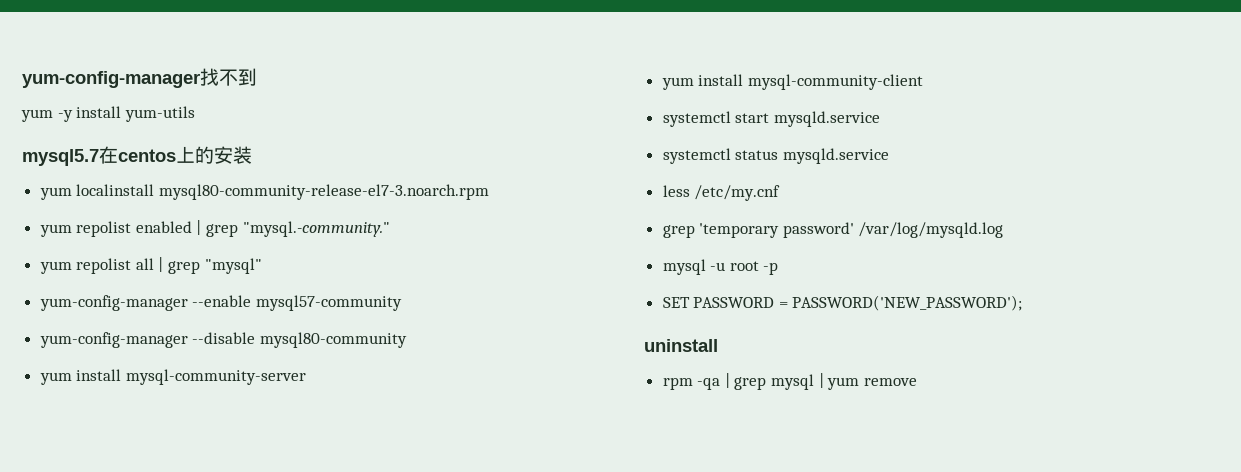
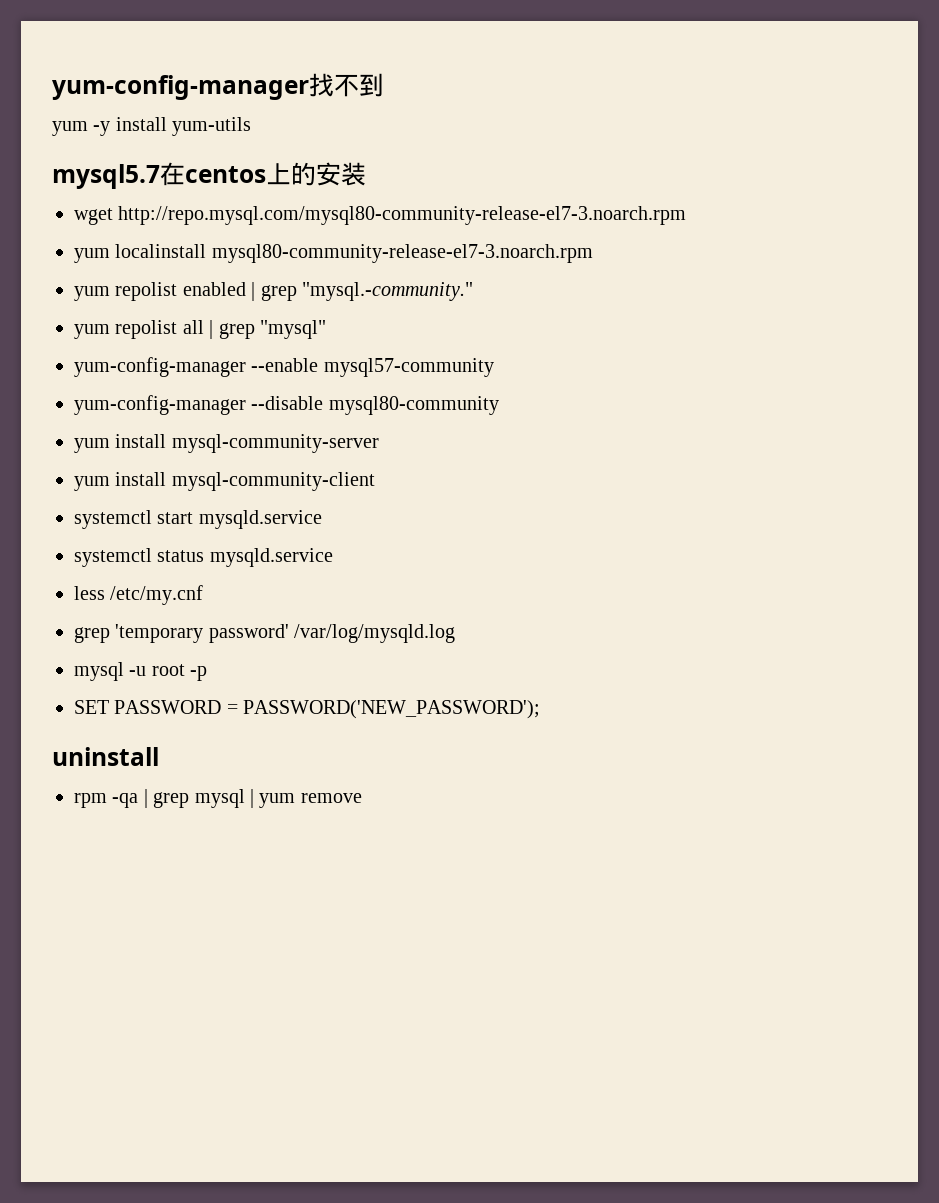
(252, 155) none -> [74,206,687,225] // wget http://repo.mysql.com/mysql80-community-release-el7-3.noarch.rpm

